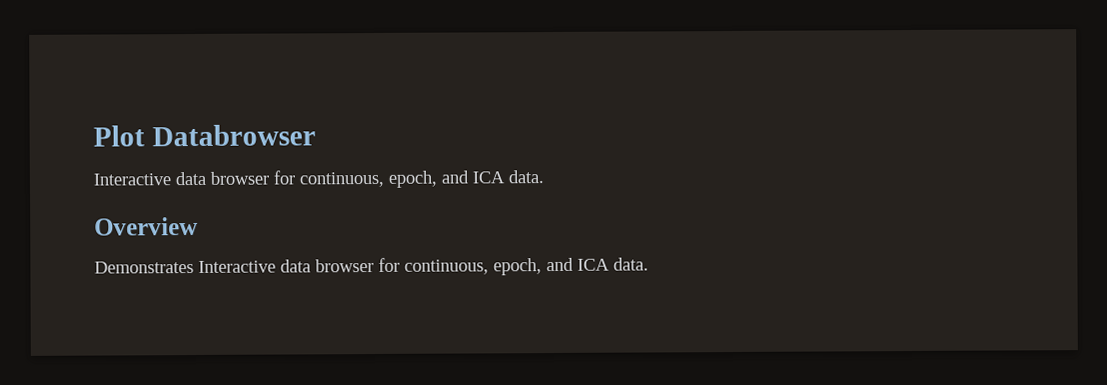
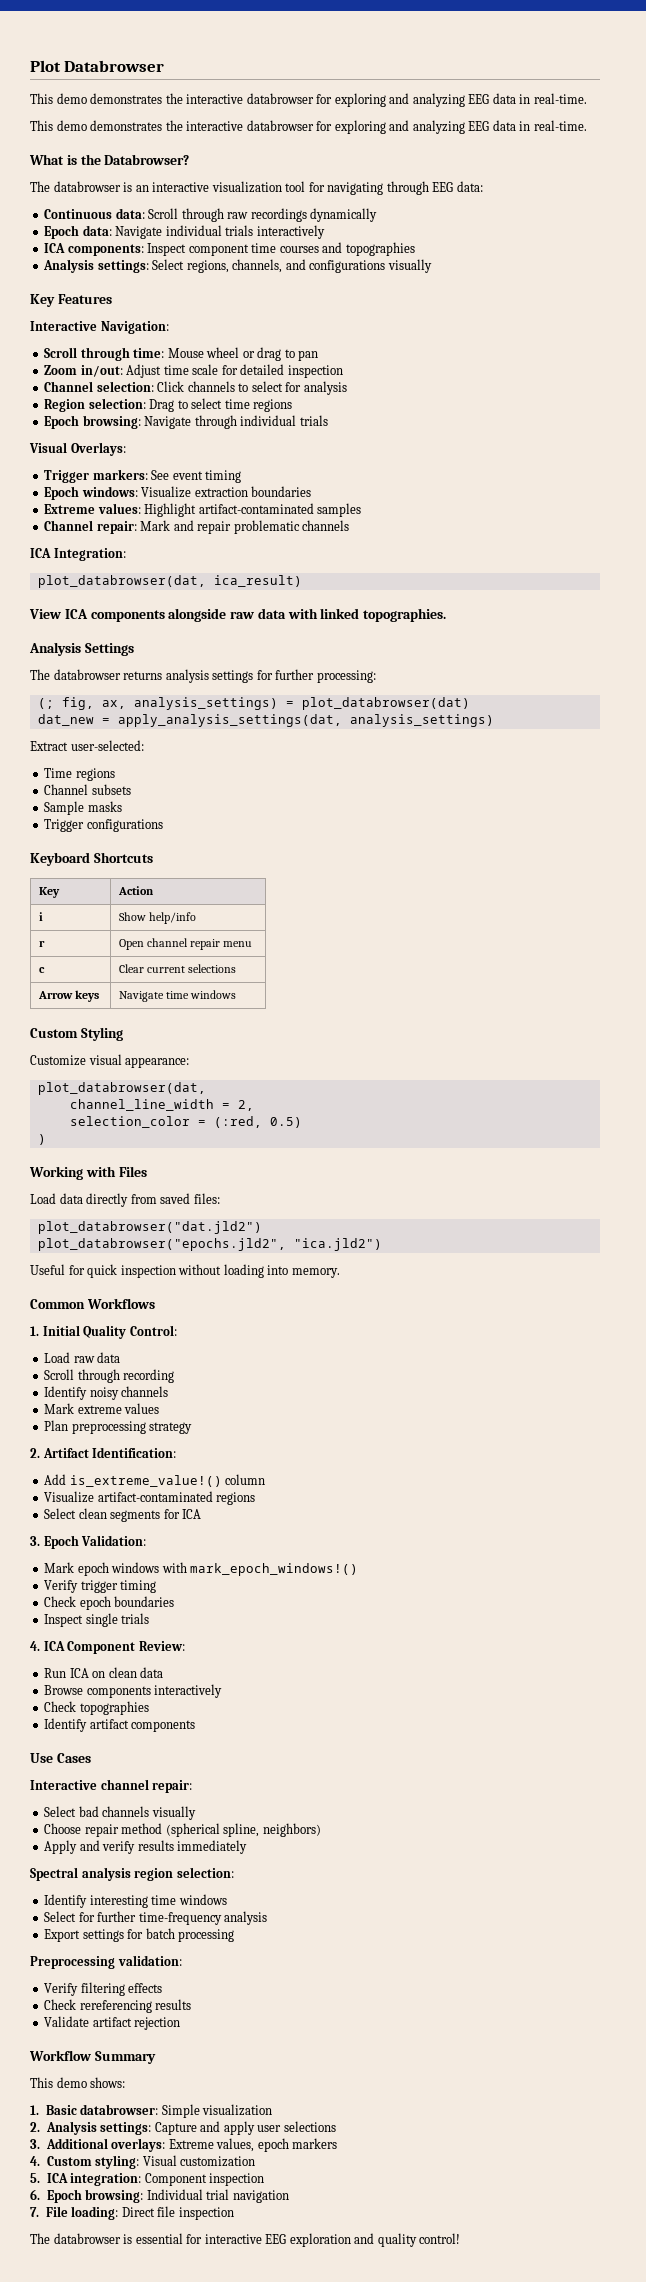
[93,170,544,188] [94,216,198,236] [94,257,649,276] Interactive data browser for continuous, epoch, and ICA data. // Overview // Demonstrates Interactive data browser for continuous, epoch, and ICA data. -> [30,93,587,107] [30,120,587,134] [29,154,190,165] [30,181,483,195] [44,208,378,222] [44,225,325,239] [44,242,415,256] [43,259,432,273] [30,294,112,307] [30,321,169,334] [44,347,319,361] [44,364,343,378] [44,381,347,395] [44,398,293,412] [44,415,328,429] [29,442,126,456] [44,469,242,483] [44,486,312,500] [44,503,362,517] [44,520,350,534] [30,548,126,561] [37,575,302,588] [29,608,447,622] [29,642,134,656] [30,669,376,683] [37,697,470,710] [37,714,494,727] [30,740,144,751] [44,768,115,781] [44,784,131,795] [44,801,122,815] [44,819,163,832] [30,852,153,866] [39,887,61,898] [118,886,155,895] [39,912,44,921] [119,912,197,924] [39,940,46,947] [119,938,253,950] [39,967,46,973] [119,964,237,973] [38,990,100,1002] [119,990,237,1002] [30,1027,123,1041] [30,1054,190,1068] [37,1082,206,1095] [69,1099,254,1111] [69,1116,302,1128] [37,1134,46,1145] [29,1166,147,1180] [30,1193,220,1207] [37,1221,262,1234] [37,1238,382,1251] [30,1264,340,1278] [30,1298,155,1309] [30,1325,177,1339] [44,1352,121,1363] [44,1369,175,1383] [44,1386,169,1400] [44,1403,160,1414] [44,1420,193,1434] [30,1447,177,1458] [44,1474,266,1487] [44,1491,256,1505] [44,1508,202,1522] [30,1535,147,1549] [44,1562,359,1576] [44,1580,157,1593] [44,1596,175,1610] [44,1613,150,1627] [30,1641,185,1654] [44,1667,164,1678] [44,1684,223,1698] [44,1701,149,1715] [44,1718,196,1732] [30,1753,91,1763] [30,1779,193,1793] [44,1806,196,1820] [44,1823,321,1837] [44,1840,248,1854] [30,1867,234,1881] [44,1894,227,1908] [44,1911,268,1925] [44,1928,235,1942] [30,1955,182,1969] [44,1982,163,1996] [44,1999,192,2013] [44,2016,181,2030] [29,2050,156,2064] [30,2077,126,2088] [30,2104,273,2118] [30,2121,336,2135] [30,2138,338,2152] [30,2155,256,2169] [30,2173,265,2186] [30,2189,289,2203] [30,2206,234,2220] [30,2233,461,2247] This demo demonstrates the interactive databrowser for exploring and analyzing EEG data in real-time. // This demo demonstrates the interactive databrowser for exploring and analyzing EEG data in real-time. // What is the Databrowser? // The databrowser is an interactive visualization tool for navigating through EEG data: // Continuous data: Scroll through raw recordings dynamically // Epoch data: Navigate individual trials interactively // ICA components: Inspect component time courses and topographies // Analysis settings: Select regions, channels, and configurations visually // Key Features // Interactive Navigation: // Scroll through time: Mouse wheel or drag to pan // Zoom in/out: Adjust time scale for detailed inspection // Channel selection: Click channels to select for analysis // Region selection: Drag to select time regions // Epoch browsing: Navigate through individual trials // Visual Overlays: // Trigger markers: See event timing // Epoch windows: Visualize extraction boundaries // Extreme values: Highlight artifact-contaminated samples // Channel repair: Mark and repair problematic channels // ICA Integration: // plot_databrowser(dat, ica_result) // View ICA components alongside raw data with linked topographies. // Analysis Settings // The databrowser returns analysis settings for further processing: // (; fig, ax, analysis_settings) = plot_databrowser(dat) // dat_new = apply_analysis_settings(dat, analysis_settings) // Extract user-selected: // Time regions // Channel subsets // Sample masks // Trigger configurations // Keyboard Shortcuts // Key | Action // i | Show help/info // r | Open channel repair menu // c | Clear current selections // Arrow keys | Navigate time windows // Custom Styling // Customize visual appearance: // plot_databrowser(dat, // channel_line_width = 2, // selection_color = (:red, 0.5) // ) // Working with Files // Load data directly from saved files: // plot_databrowser("dat.jld2") // plot_databrowser("epochs.jld2", "ica.jld2") // Useful for quick inspection without loading into memory. // Common Workflows // 1. Initial Quality Control: // Load raw data // Scroll through recording // Identify noisy channels // Mark extreme values // Plan preprocessing strategy // 2. Artifact Identification: // Add is_extreme_value!() column // Visualize artifact-contaminated regions // Select clean segments for ICA // 3. Epoch Validation: // Mark epoch windows with mark_epoch_windows!() // Verify trigger timing // Check epoch boundaries // Inspect single trials // 4. ICA Component Review: // Run ICA on clean data // Browse components interactively // Check topographies // Identify artifact components // Use Cases // Interactive channel repair: // Select bad channels visually // Choose repair method (spherical spline, neighbors) // Apply and verify results immediately // Spectral analysis region selection: // Identify interesting time windows // Select for further time-frequency analysis // Export settings for batch processing // Preprocessing validation: // Verify filtering effects // Check rereferencing results // Validate artifact rejection // Workflow Summary // This demo shows: // 1. Basic databrowser: Simple visualization // 2. Analysis settings: Capture and apply user selections // 3. Additional overlays: Extreme values, epoch markers // 4. Custom styling: Visual customization // 5. ICA integration: Component inspection // 6. Epoch browsing: Individual trial navigation // 7. File loading: Direct file inspection // The databrowser is essential for interactive EEG exploration and quality control!

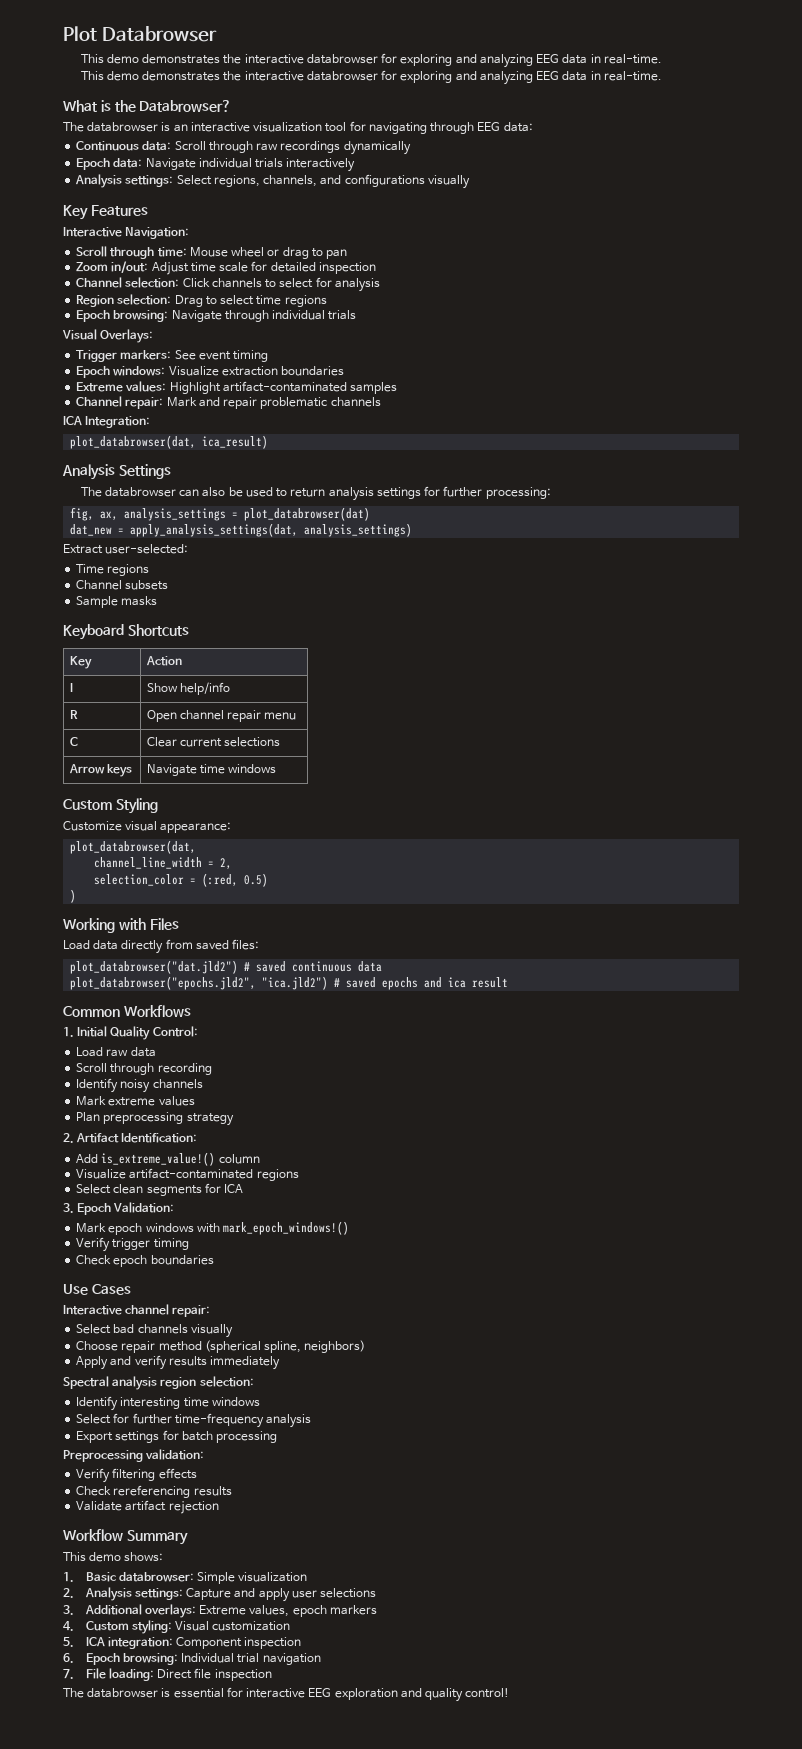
[44,242,415,256] // ICA components: Inspect component time courses and topographies -> (356, 165) none
[29,608,447,622] [29,642,134,656] [30,669,163,680] View ICA components alongside raw data with linked topographies. // Analysis Settings // The databrowser returns -> [62,464,171,480] [80,487,326,497] Analysis Settings // The databrowser can also be used to return
[37,698,54,709] (; -> (551, 493) none
[133,697,278,710] analysis_settings) -> [124,508,227,521] analysis_settings
[44,819,163,832] // Trigger configurations -> (158, 601) none
[39,912,44,921] i -> [69,683,73,692] I
[39,940,46,947] r -> [69,710,78,719] R
[39,967,46,973] c -> [69,737,78,746] C
[37,1238,382,1251] [30,1264,340,1278] // plot_databrowser("epochs.jld2", "ica.jld2") // Useful for quick inspection without loading into memory. -> [244,961,383,972] [70,976,509,990] # saved continuous data // plot_databrowser("epochs.jld2", "ica.jld2") # saved epochs and ica result
[44,1613,150,1627] [30,1641,185,1654] [44,1667,164,1678] [44,1684,223,1698] [44,1701,149,1715] [44,1718,196,1732] // Inspect single trials // 4. ICA Component Review: // Run ICA on clean data // Browse components interactively // Check topographies // Identify artifact components -> (214, 1260) none

